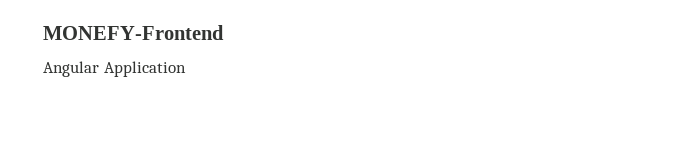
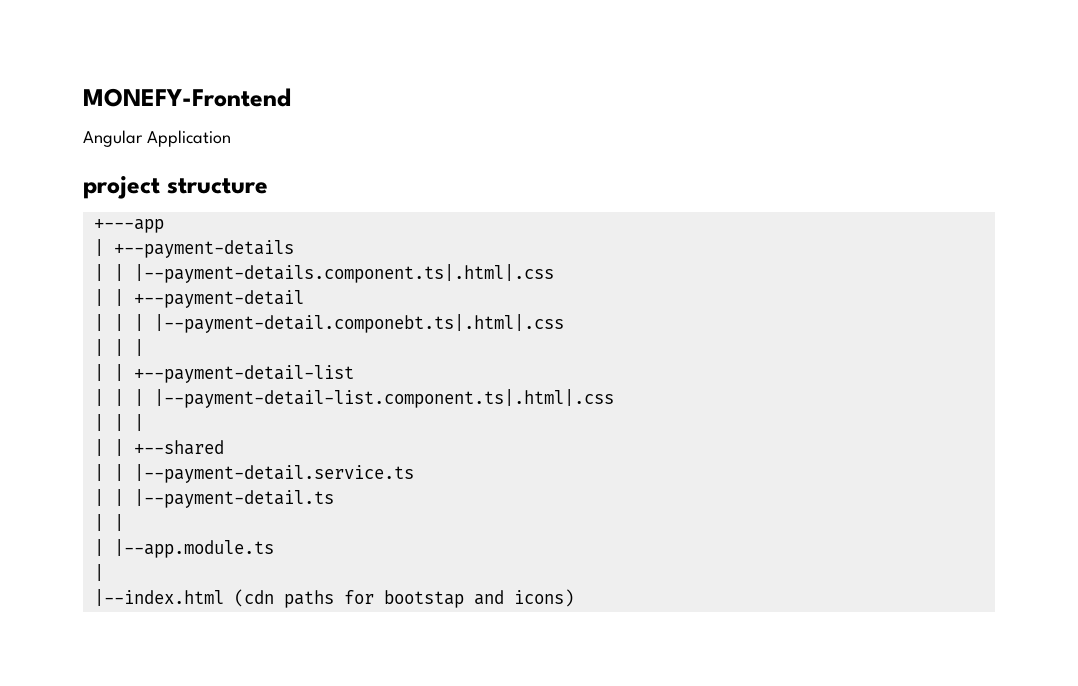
(186, 69) none -> [83,175,268,199] [93,219,164,233] [93,239,294,258] [93,264,554,283] [93,289,304,308] [93,314,564,333] [93,339,144,356] [93,364,354,383] [93,389,614,408] [93,414,144,431] [93,439,224,456] [93,464,414,483] [93,489,334,508] [93,514,124,531] [93,539,274,558] [93,564,104,581] [93,589,574,608] // project structure // +---app // | +--payment-details // | | |--payment-details.component.ts|.html|.css // | | +--payment-detail // | | | |--payment-detail.componebt.ts|.html|.css // | | | // | | +--payment-detail-list // | | | |--payment-detail-list.component.ts|.html|.css // | | | // | | +--shared // | | |--payment-detail.service.ts // | | |--payment-detail.ts // | | // | |--app.module.ts // | // |--index.html (cdn paths for bootstap and icons)

